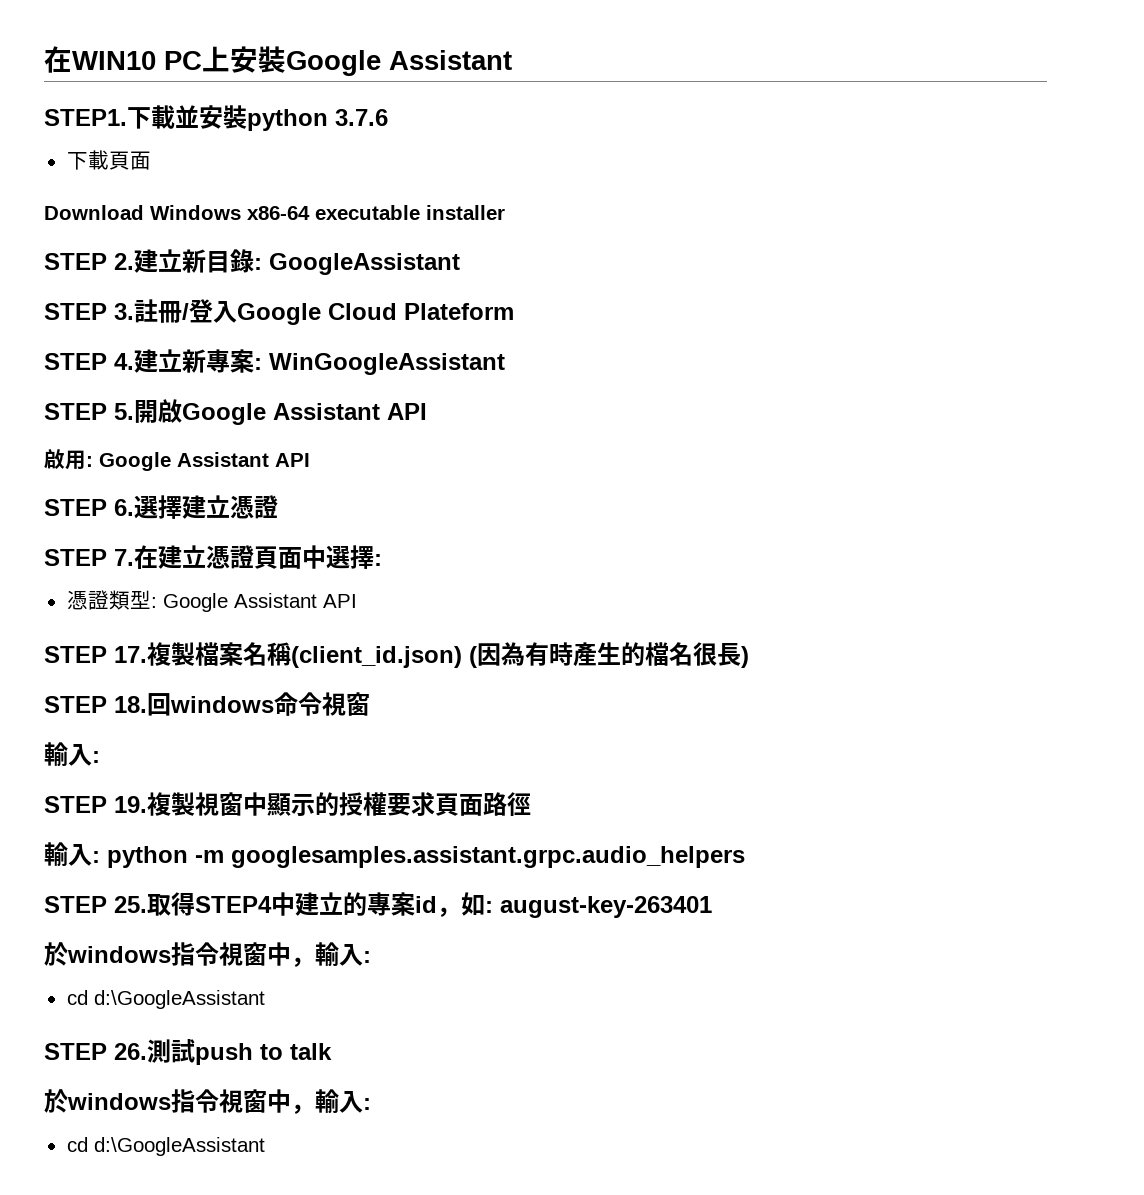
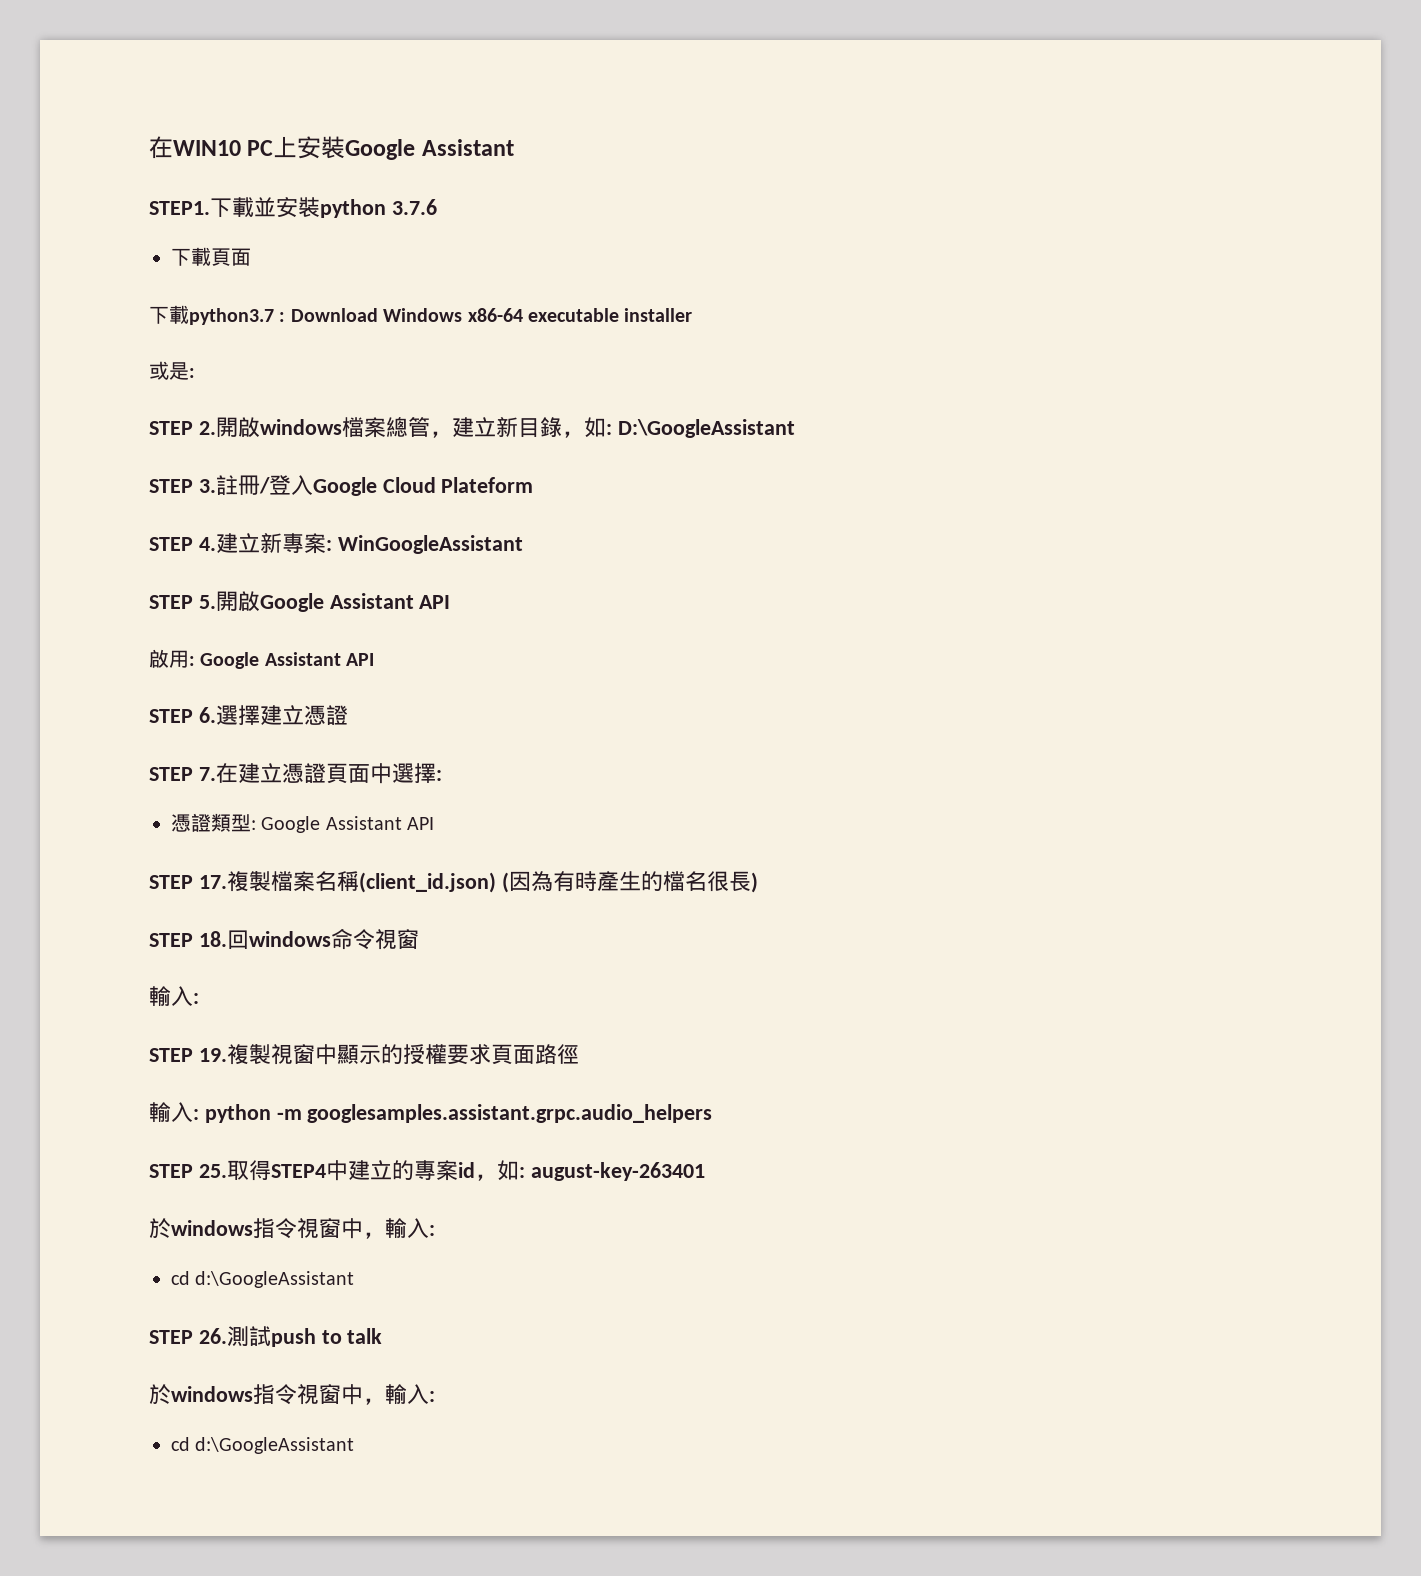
(151, 160) none -> [149,305,286,325] 下載python3.7 :
(505, 212) none -> [149,361,195,380] // 或是:
[134,249,460,275] 建立新目錄: GoogleAssistant -> [215,417,795,438] 開啟windows檔案總管，建立新目錄，如: D:\GoogleAssistant

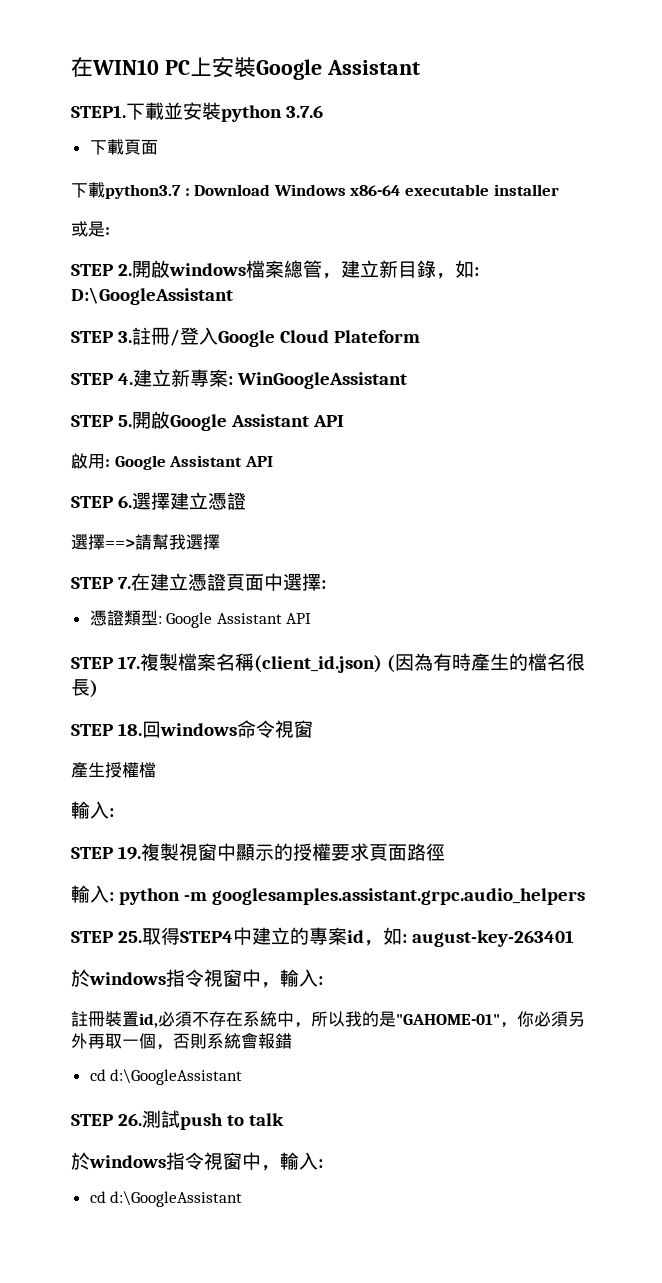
(348, 715) none -> [71,534,220,550] // 選擇==>請幫我選擇
(419, 939) none -> [71,762,156,778] // 產生授權檔
(435, 1230) none -> [71,1011,585,1028] [71,1032,292,1050] // 註冊裝置id,必須不存在系統中，所以我的是"GAHOME-01"，你必須另外再取一個，否則系統會報錯

